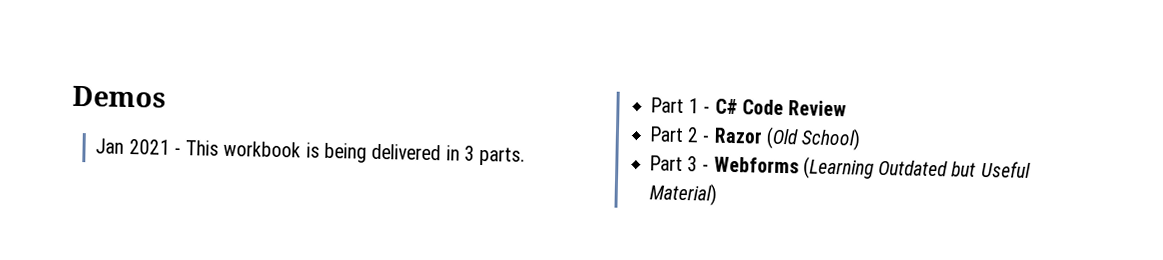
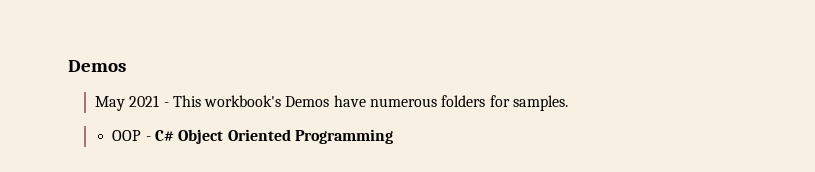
[95,138,125,154] Jan -> [94,96,125,111] May
[223,140,526,166] [650,97,847,117] [649,126,862,151] [649,155,1031,180] [648,182,717,206] workbook is being delivered in 3 parts. // Part 1 - C# Code Review // Part 2 - Razor (Old School) // Part 3 - Webforms (Learning Outdated but Useful Material) -> [204,95,569,111] [112,129,394,144] workbook's Demos have numerous folders for samples. // OOP - C# Object Oriented Programming

